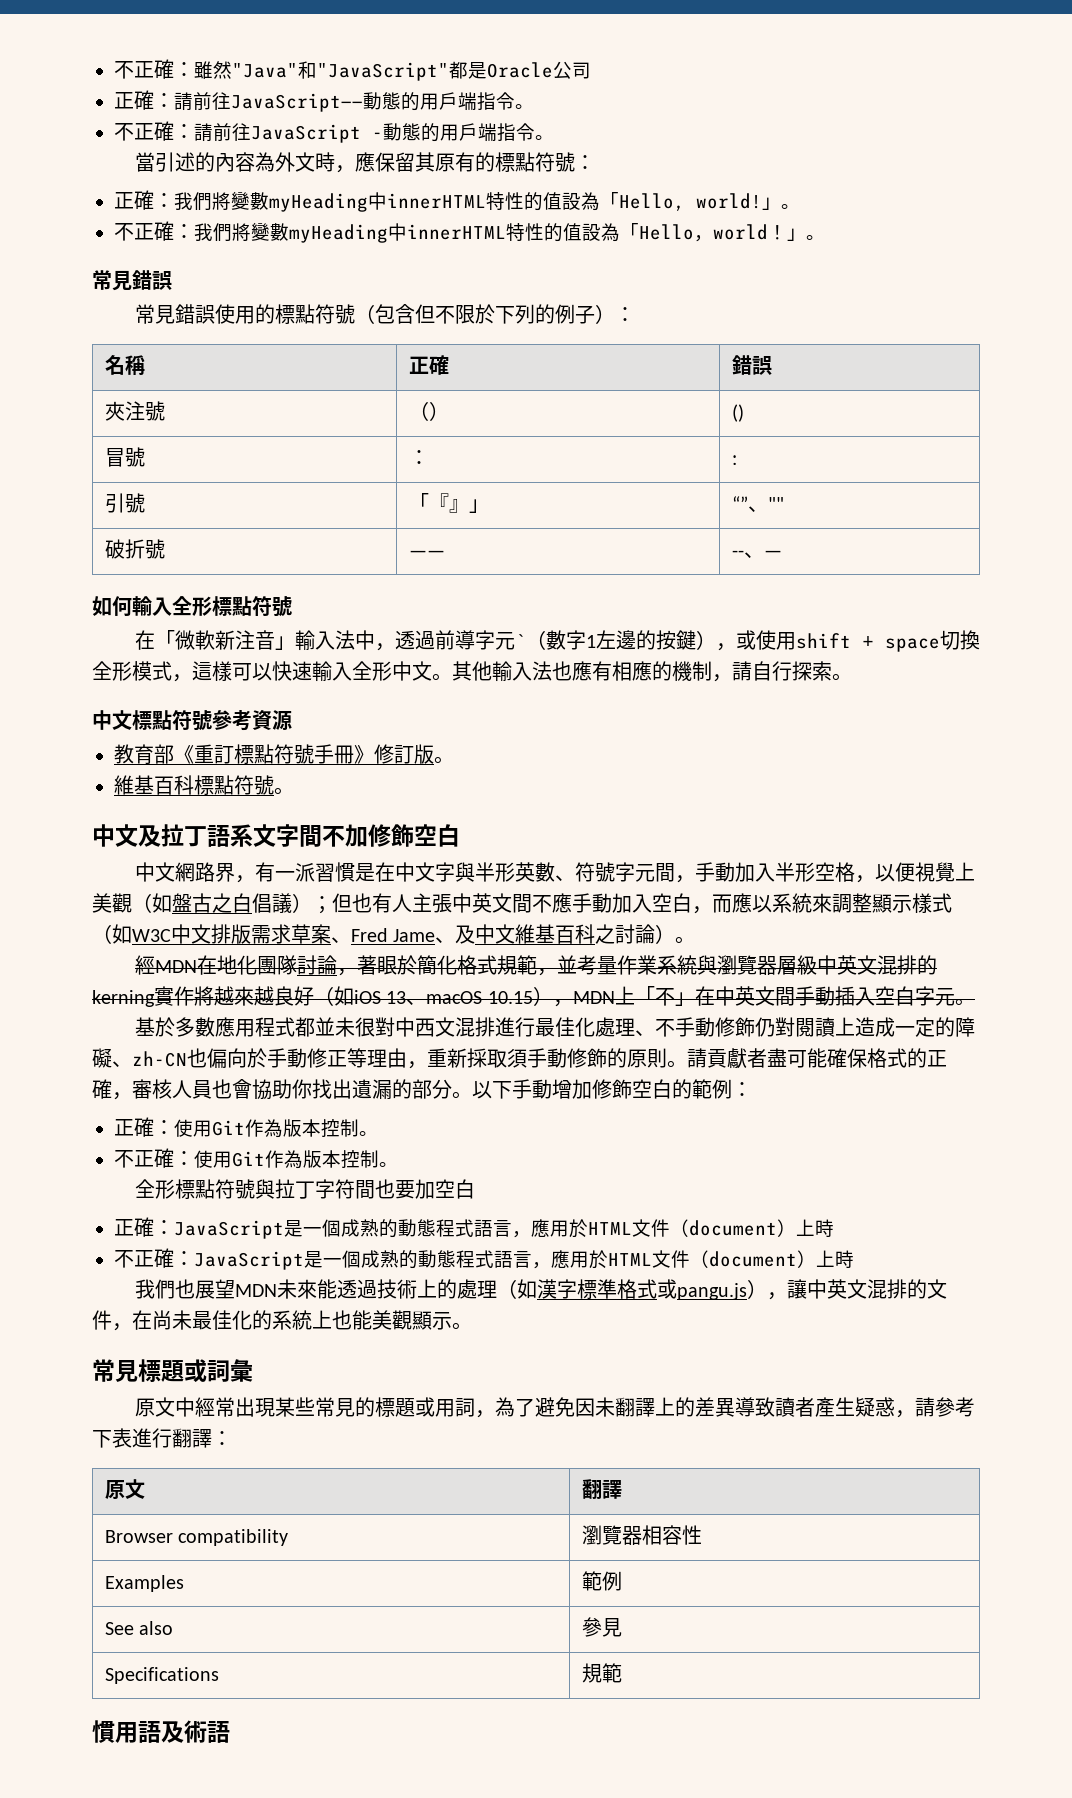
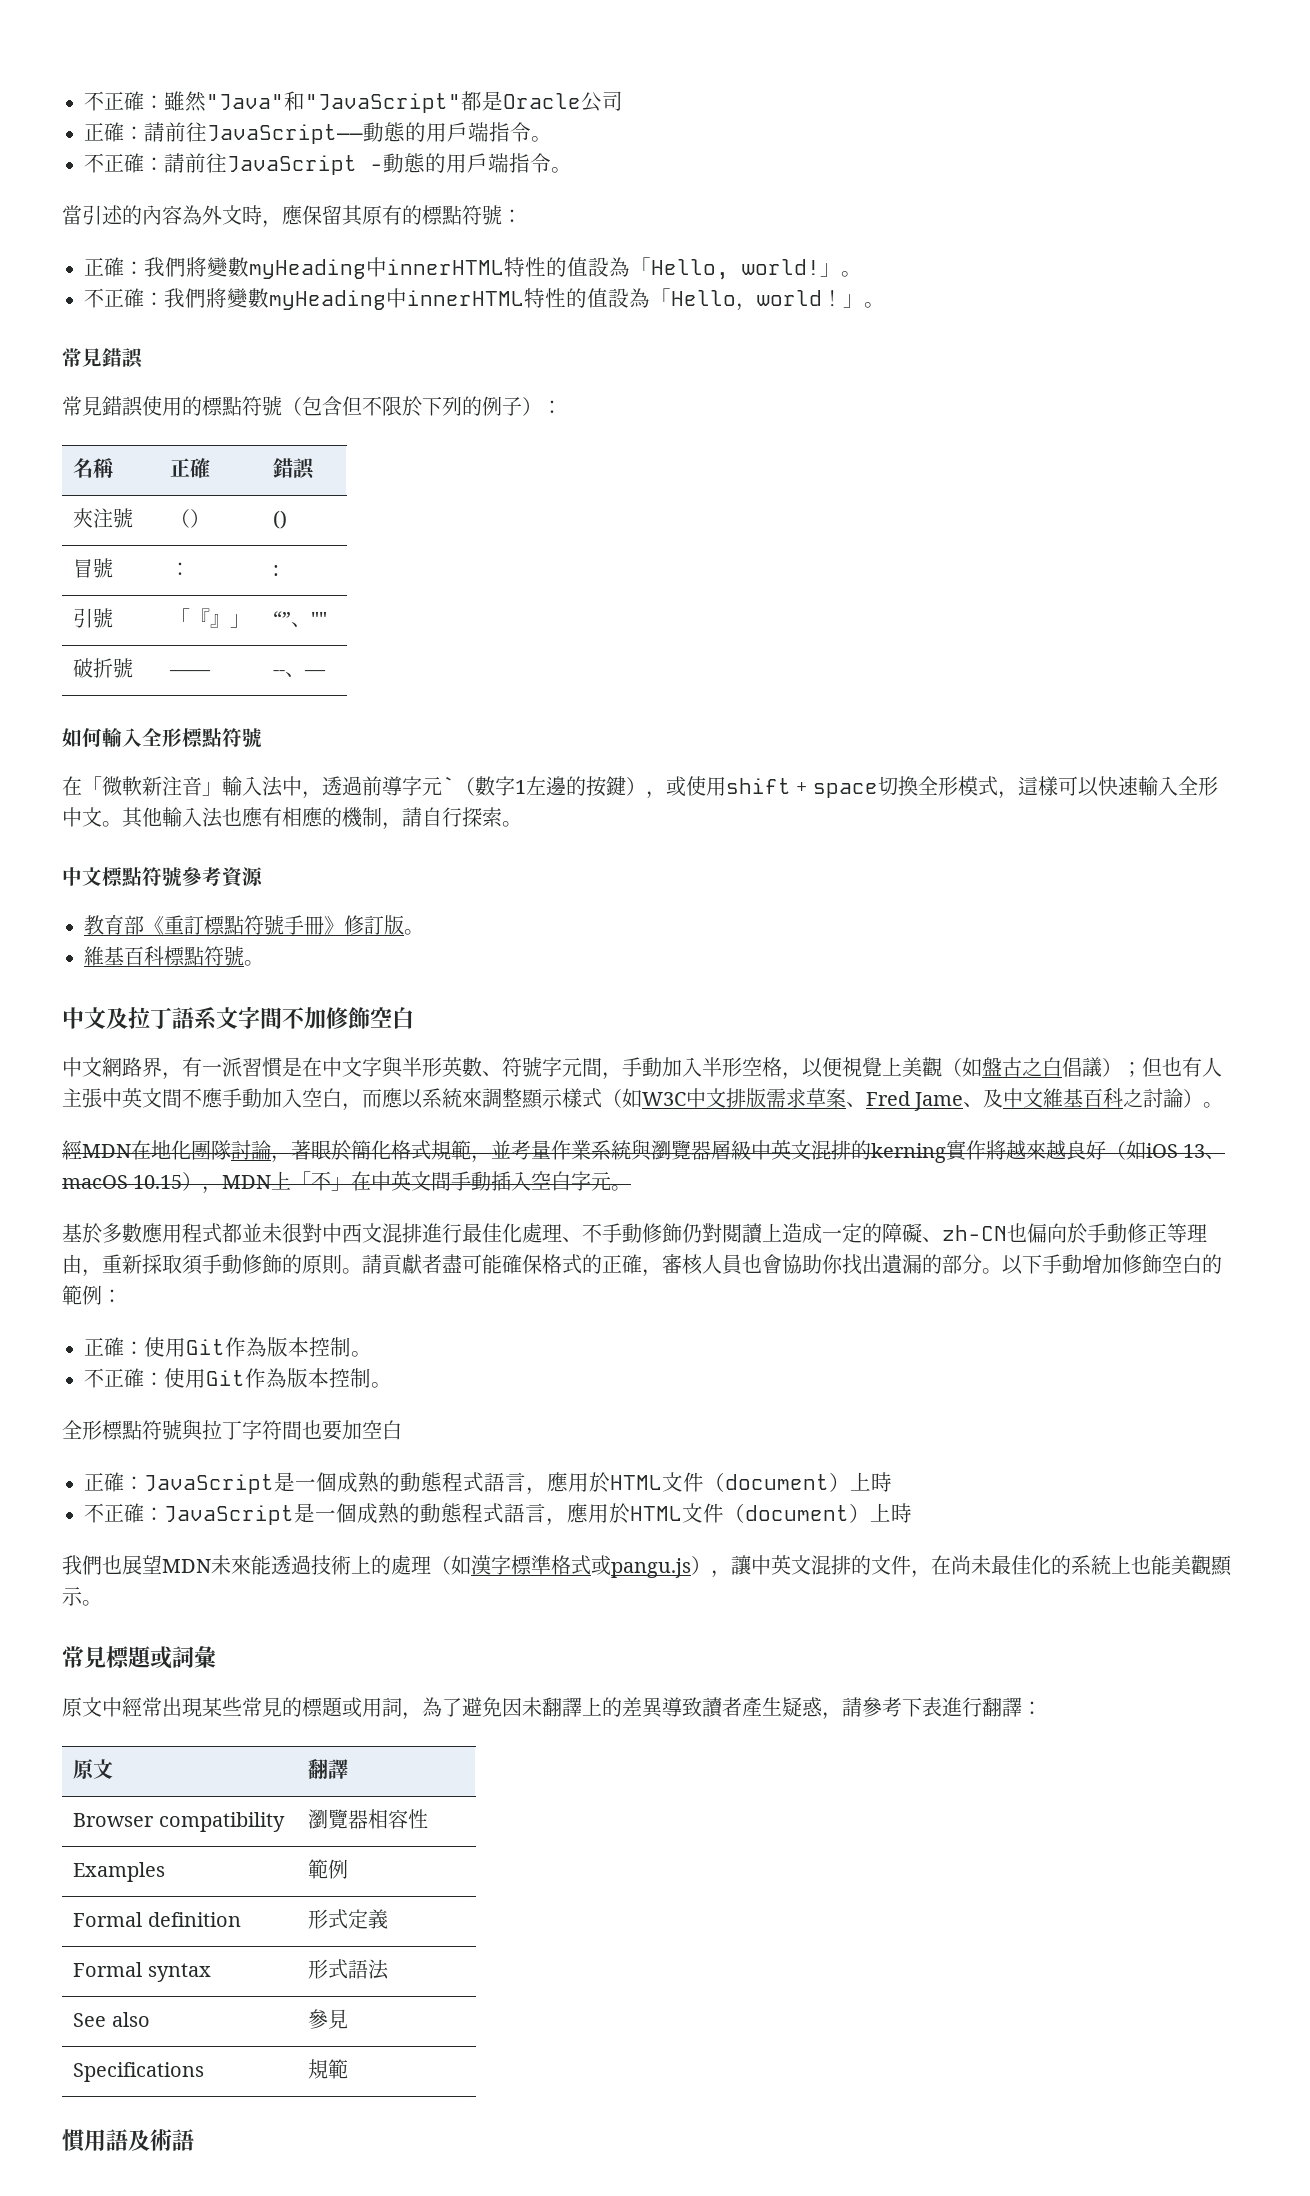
(622, 1581) none -> [73,1912,241,1927] [308,1909,389,1929] [73,1962,211,1982] [308,1959,390,1980] // Formal definition | 形式定義 // Formal syntax | 形式語法

